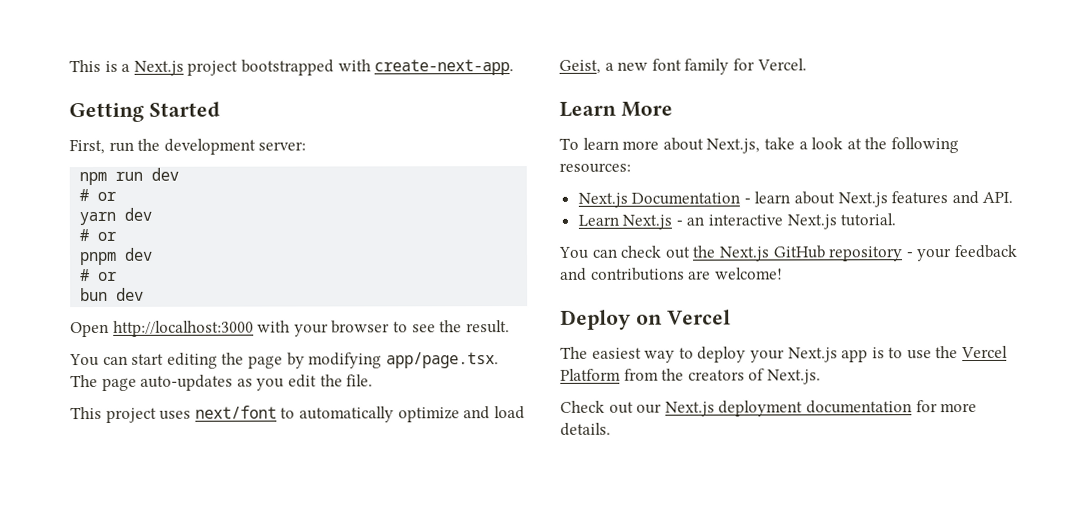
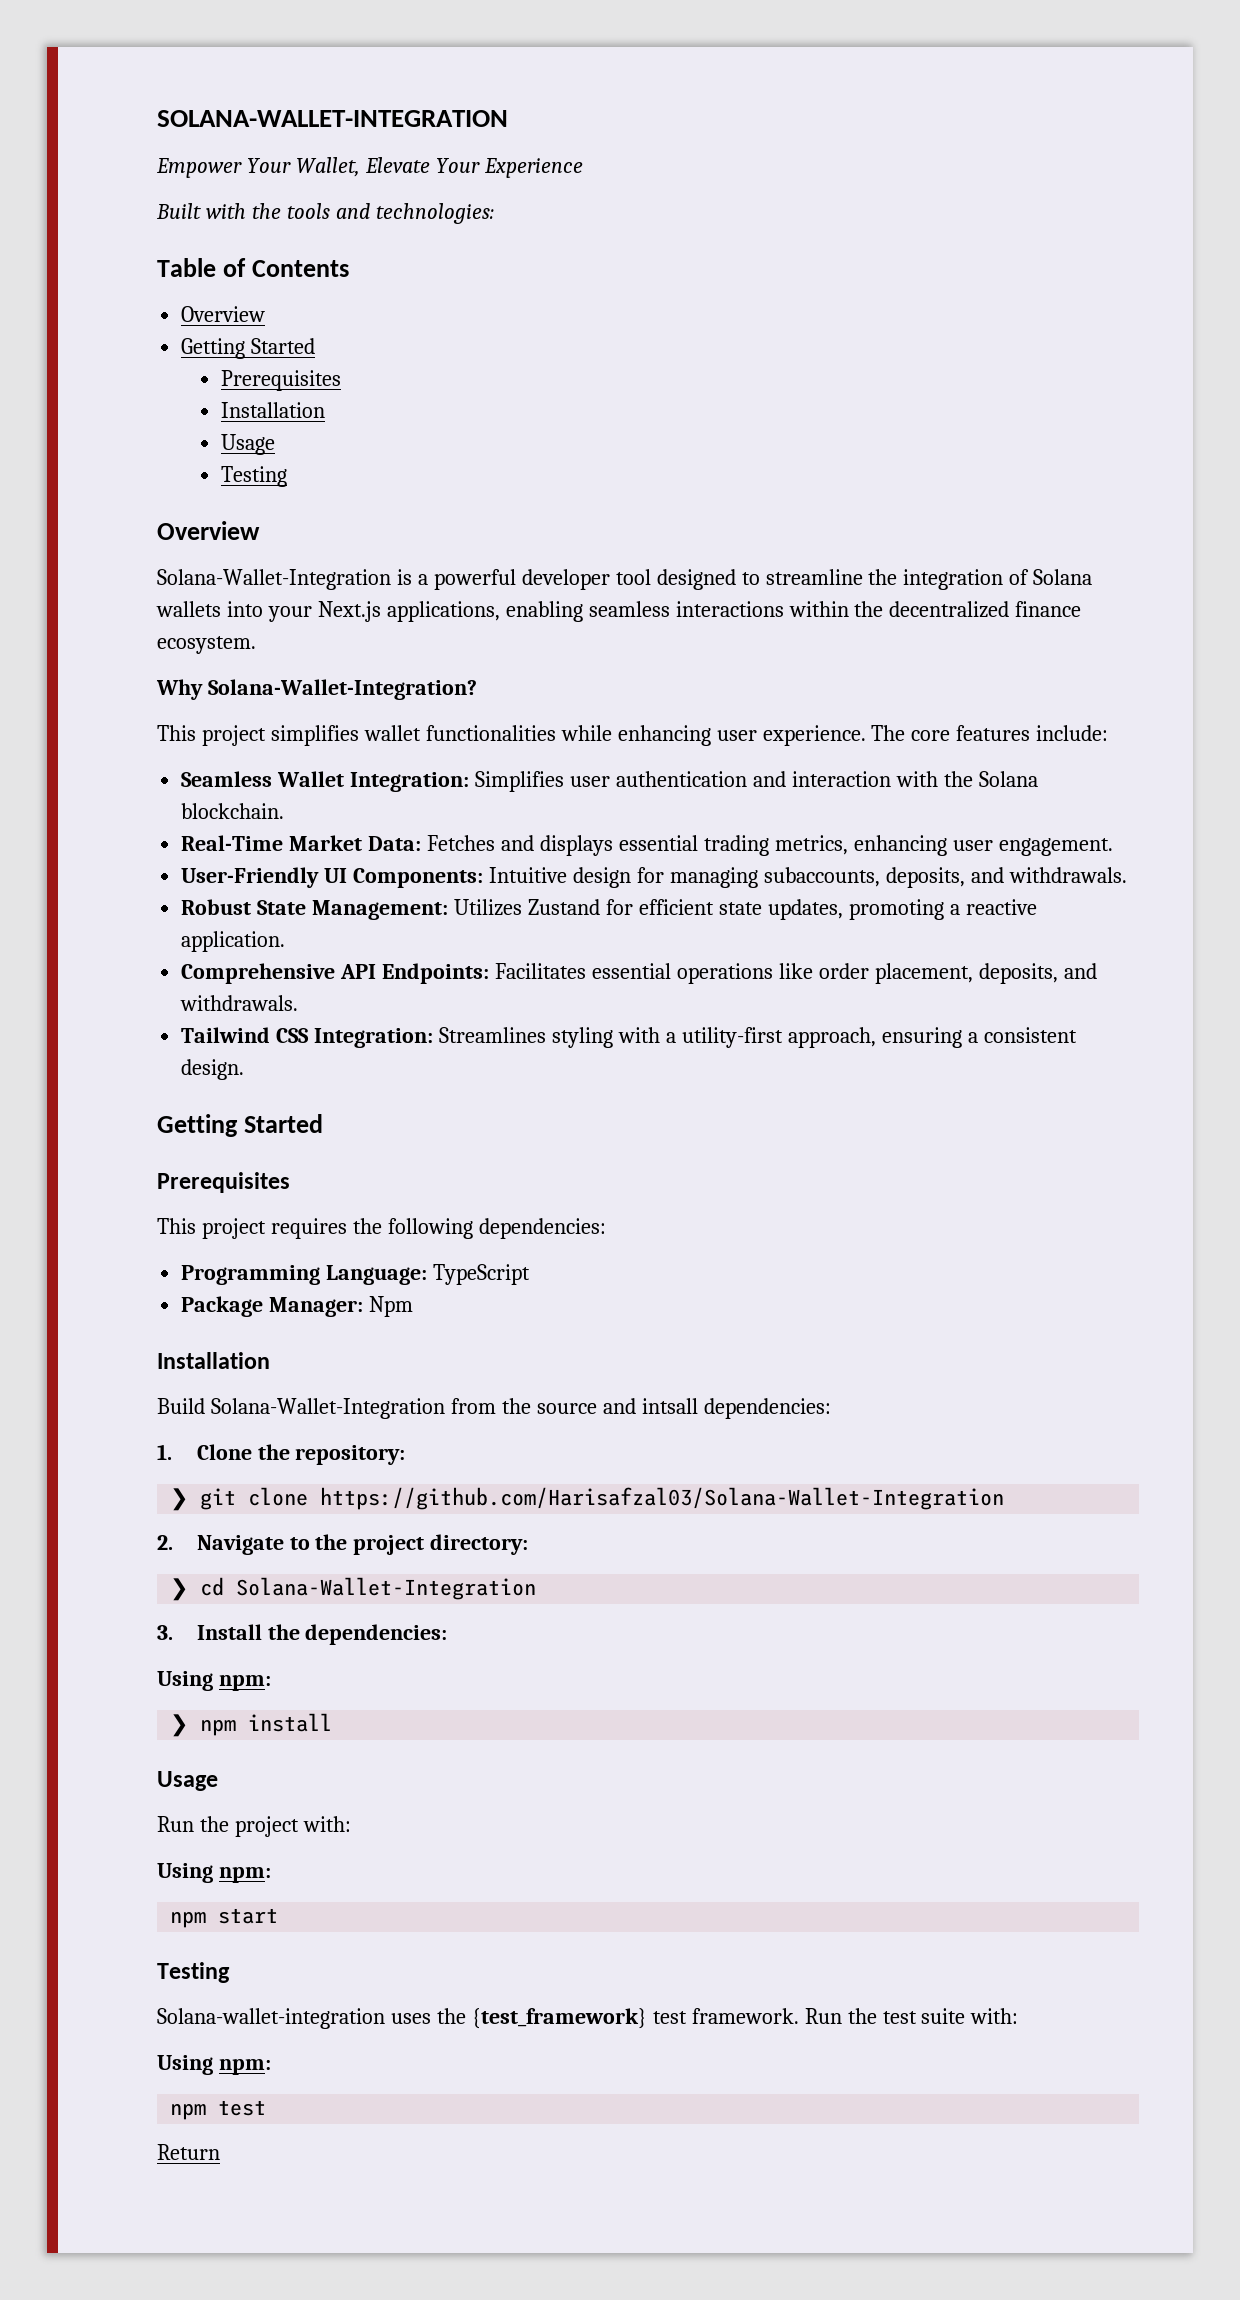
[69,59,515,76] [69,101,220,123] [69,138,307,155] [79,167,180,186] [79,189,117,202] [79,207,153,226] [79,229,117,242] [79,247,154,266] [80,269,118,282] [80,287,145,302] [70,320,510,338] [69,352,499,369] [70,374,374,391] [70,405,525,423] [559,58,807,75] [559,101,673,117] [559,137,959,154] [559,162,631,173] [577,190,1014,208] [577,213,897,230] [558,244,1018,262] [560,267,783,281] [560,309,731,330] [560,345,1009,363] [560,368,821,385] [560,400,978,417] [560,422,611,436] This is a Next.js project bootstrapped with create-next-app. // Getting Started // First, run the development server: // npm run dev // # or // yarn dev // # or // pnpm dev // # or // bun dev // Open http://localhost:3000 with your browser to see the result. // You can start editing the page by modifying app/page.tsx. The page auto-updates as you edit the file. // This project uses next/font to automatically optimize and load Geist, a new font family for Vercel. // Learn More // To learn more about Next.js, take a look at the following resources: // Next.js Documentation - learn about Next.js features and API. // Learn Next.js - an interactive Next.js tutorial. // You can check out the Next.js GitHub repository - your feedback and contributions are welcome! // Deploy on Vercel // The easiest way to deploy your Next.js app is to use the Vercel Platform from the creators of Next.js. // Check out our Next.js deployment documentation for more details. -> [157,110,508,127] [156,157,583,178] [156,203,494,224] [157,258,349,277] [181,306,266,322] [181,338,316,359] [220,370,341,391] [220,402,325,418] [220,434,275,455] [220,466,287,487] [157,521,260,540] [157,569,1093,590] [156,601,1082,622] [157,636,256,654] [156,679,477,700] [157,725,1109,746] [181,771,1038,792] [181,803,285,819] [181,835,1113,856] [181,867,1127,888] [181,899,1037,920] [181,931,286,952] [181,963,1097,984] [180,995,299,1011] [181,1027,1077,1048] [181,1059,245,1080] [157,1114,323,1137] [157,1172,290,1193] [157,1218,606,1239] [181,1264,531,1285] [181,1296,414,1317] [157,1352,270,1369] [157,1398,831,1419] [157,1444,406,1465] [170,1487,1005,1511] [157,1534,529,1555] [170,1577,537,1601] [157,1624,448,1645] [157,1671,271,1691] [170,1713,333,1737] [157,1771,218,1791] [157,1816,351,1837] [157,1863,271,1883] [170,1908,279,1928] [157,1962,230,1983] [157,2008,1019,2029] [157,2055,271,2075] [170,2100,267,2120] [157,2144,220,2160] SOLANA-WALLET-INTEGRATION // Empower Your Wallet, Elevate Your Experience // Built with the tools and technologies: // Table of Contents // Overview // Getting Started // Prerequisites // Installation // Usage // Testing // Overview // Solana-Wallet-Integration is a powerful developer tool designed to streamline the integration of Solana wallets into your Next.js applications, enabling seamless interactions within the decentralized finance ecosystem. // Why Solana-Wallet-Integration? // This project simplifies wallet functionalities while enhancing user experience. The core features include: // Seamless Wallet Integration: Simplifies user authentication and interaction with the Solana blockchain. // Real-Time Market Data: Fetches and displays essential trading metrics, enhancing user engagement. // User-Friendly UI Components: Intuitive design for managing subaccounts, deposits, and withdrawals. // Robust State Management: Utilizes Zustand for efficient state updates, promoting a reactive application. // Comprehensive API Endpoints: Facilitates essential operations like order placement, deposits, and withdrawals. // Tailwind CSS Integration: Streamlines styling with a utility-first approach, ensuring a consistent design. // Getting Started // Prerequisites // This project requires the following dependencies: // Programming Language: TypeScript // Package Manager: Npm // Installation // Build Solana-Wallet-Integration from the source and intsall dependencies: // 1. Clone the repository: // ❯ git clone https://github.com/Harisafzal03/Solana-Wallet-Integration // 2. Navigate to the project directory: // ❯ cd Solana-Wallet-Integration // 3. Install the dependencies: // Using npm: // ❯ npm install // Usage // Run the project with: // Using npm: // npm start // Testing // Solana-wallet-integration uses the {test_framework} test framework. Run the test suite with: // Using npm: // npm test // Return

